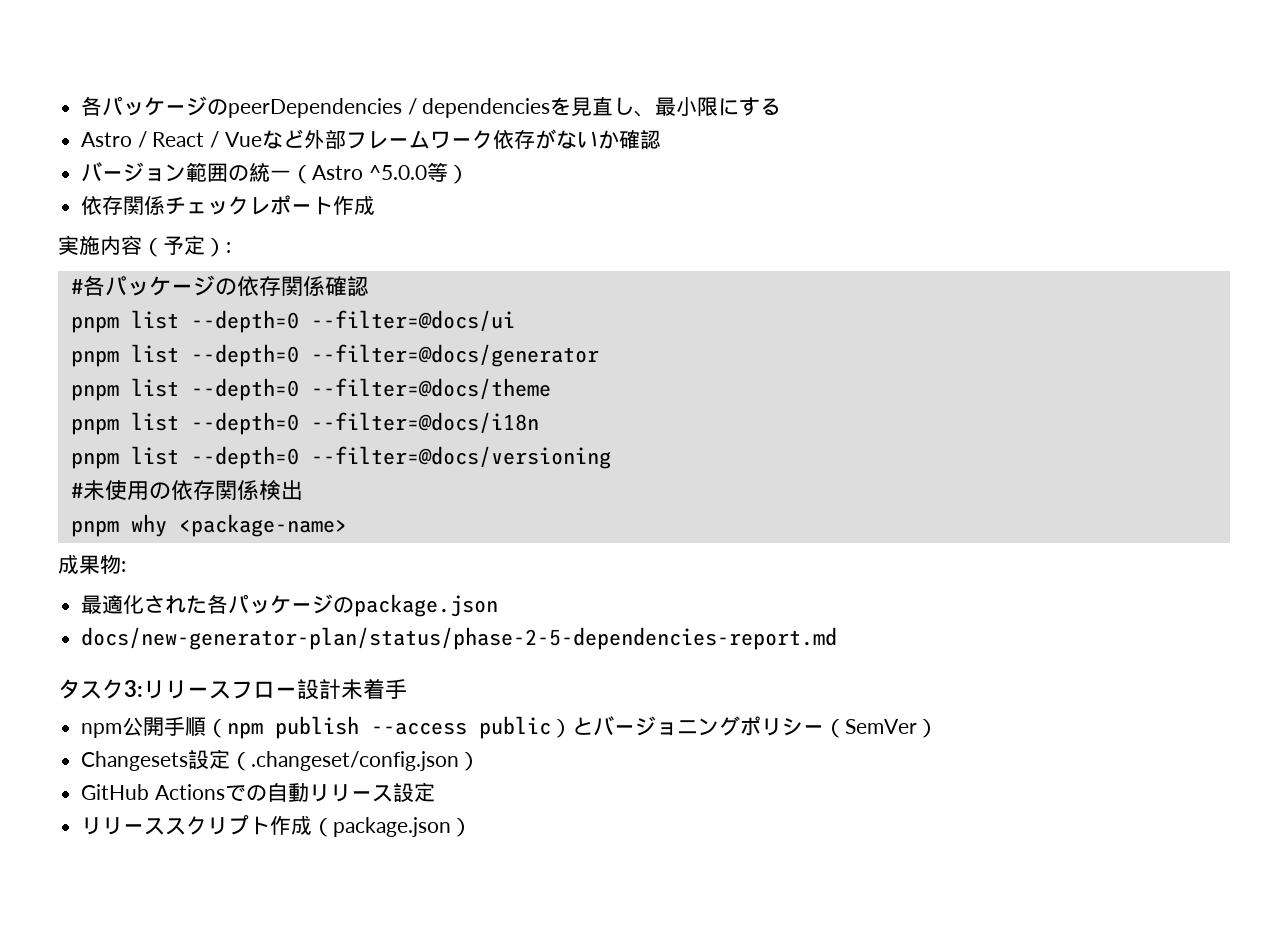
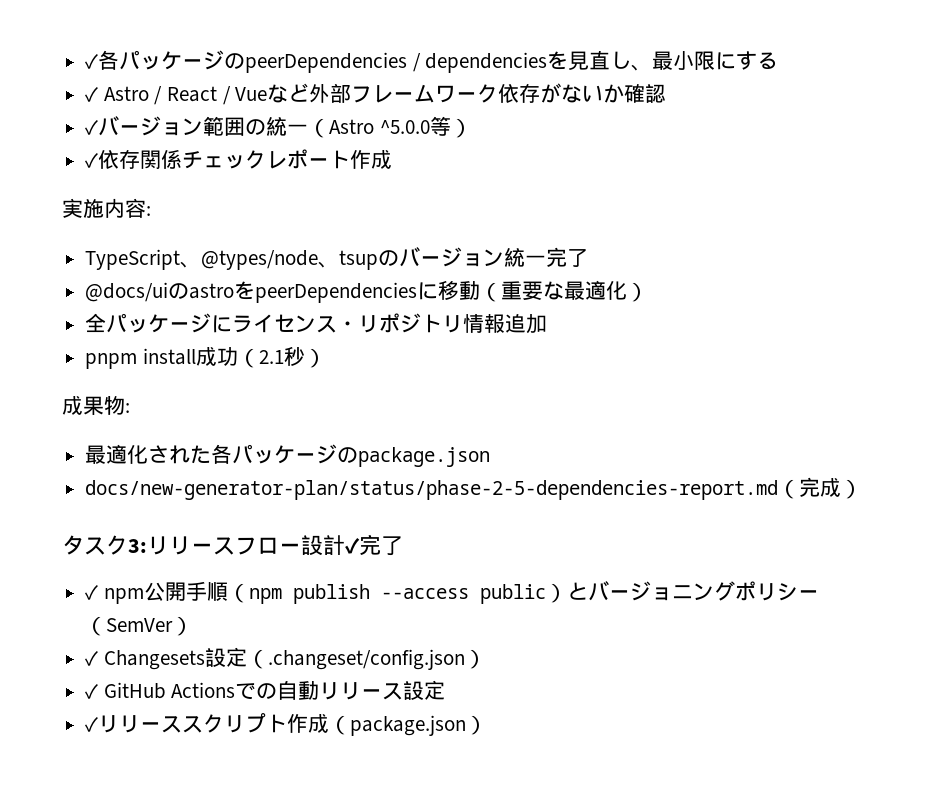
(81, 106) none -> [85,54,99,69] ✓
(782, 106) none -> [85,87,99,102] ✓
(661, 139) none -> [85,120,99,135] ✓
(469, 174) none -> [85,153,99,168] ✓
[142,235,231,257] [70,275,369,297] [70,310,515,333] [70,344,599,367] [70,378,551,401] [70,412,539,435] [70,446,611,469] [70,480,303,501] [70,514,347,537] （予定）: // #各パッケージの依存関係確認 // pnpm list --depth=0 --filter=@docs/ui // pnpm list --depth=0 --filter=@docs/generator // pnpm list --depth=0 --filter=@docs/theme // pnpm list --depth=0 --filter=@docs/i18n // pnpm list --depth=0 --filter=@docs/versioning // #未使用の依存関係検出 // pnpm why <package-name> -> [146,206,151,216] [85,247,589,270] [85,280,649,303] [85,313,548,334] [85,346,326,369] : // TypeScript、@types/node、tsupのバージョン統一完了 // @docs/uiのastroをpeerDependenciesに移動（重要な最適化） // 全パッケージにライセンス・リポジトリ情報追加 // pnpm install成功（2.1秒）
(838, 638) none -> [778,477,863,499] （完成）
[341,679,407,699] 未着手 // -> [345,534,403,556] [85,585,99,600] ✓完了 // ✓
(939, 728) none -> [85,651,99,666] ✓
(481, 761) none -> [85,684,99,699] ✓
(435, 792) none -> [85,717,99,732] ✓

